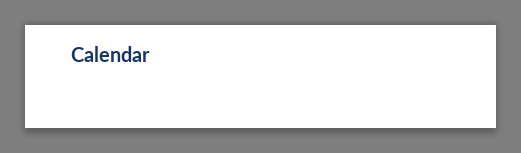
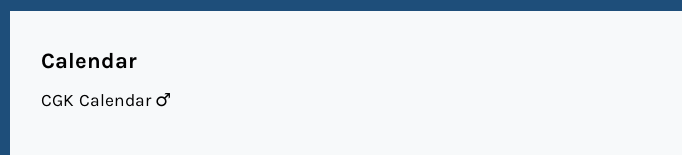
[71,46,150,62] Calendar -> [41,52,137,69] [41,93,172,107] Calendar // CGK Calendar ♂

